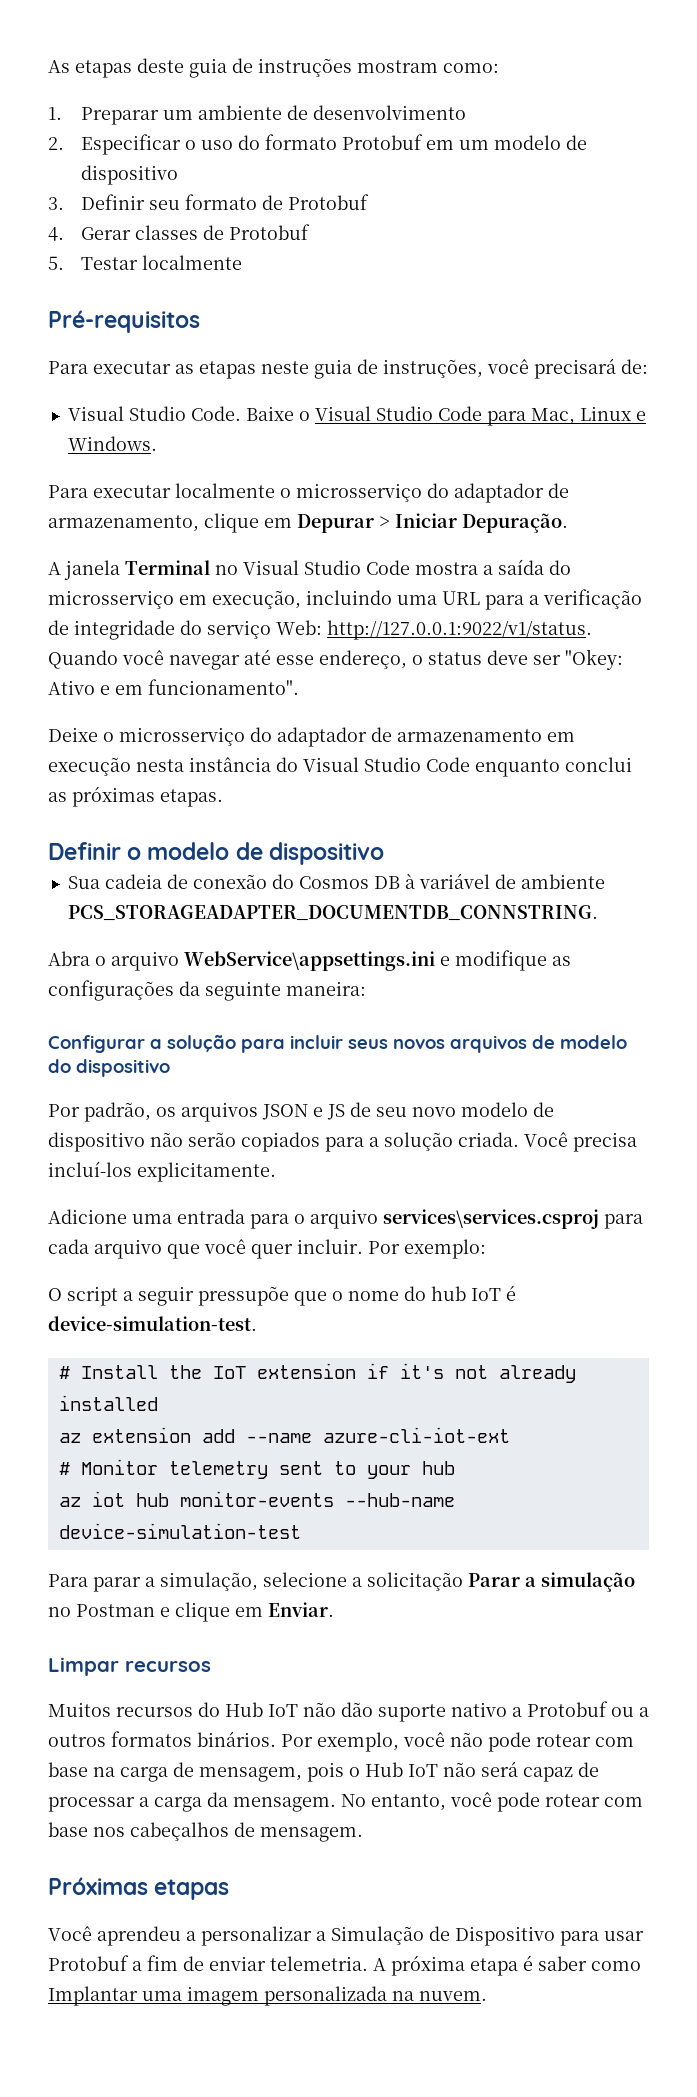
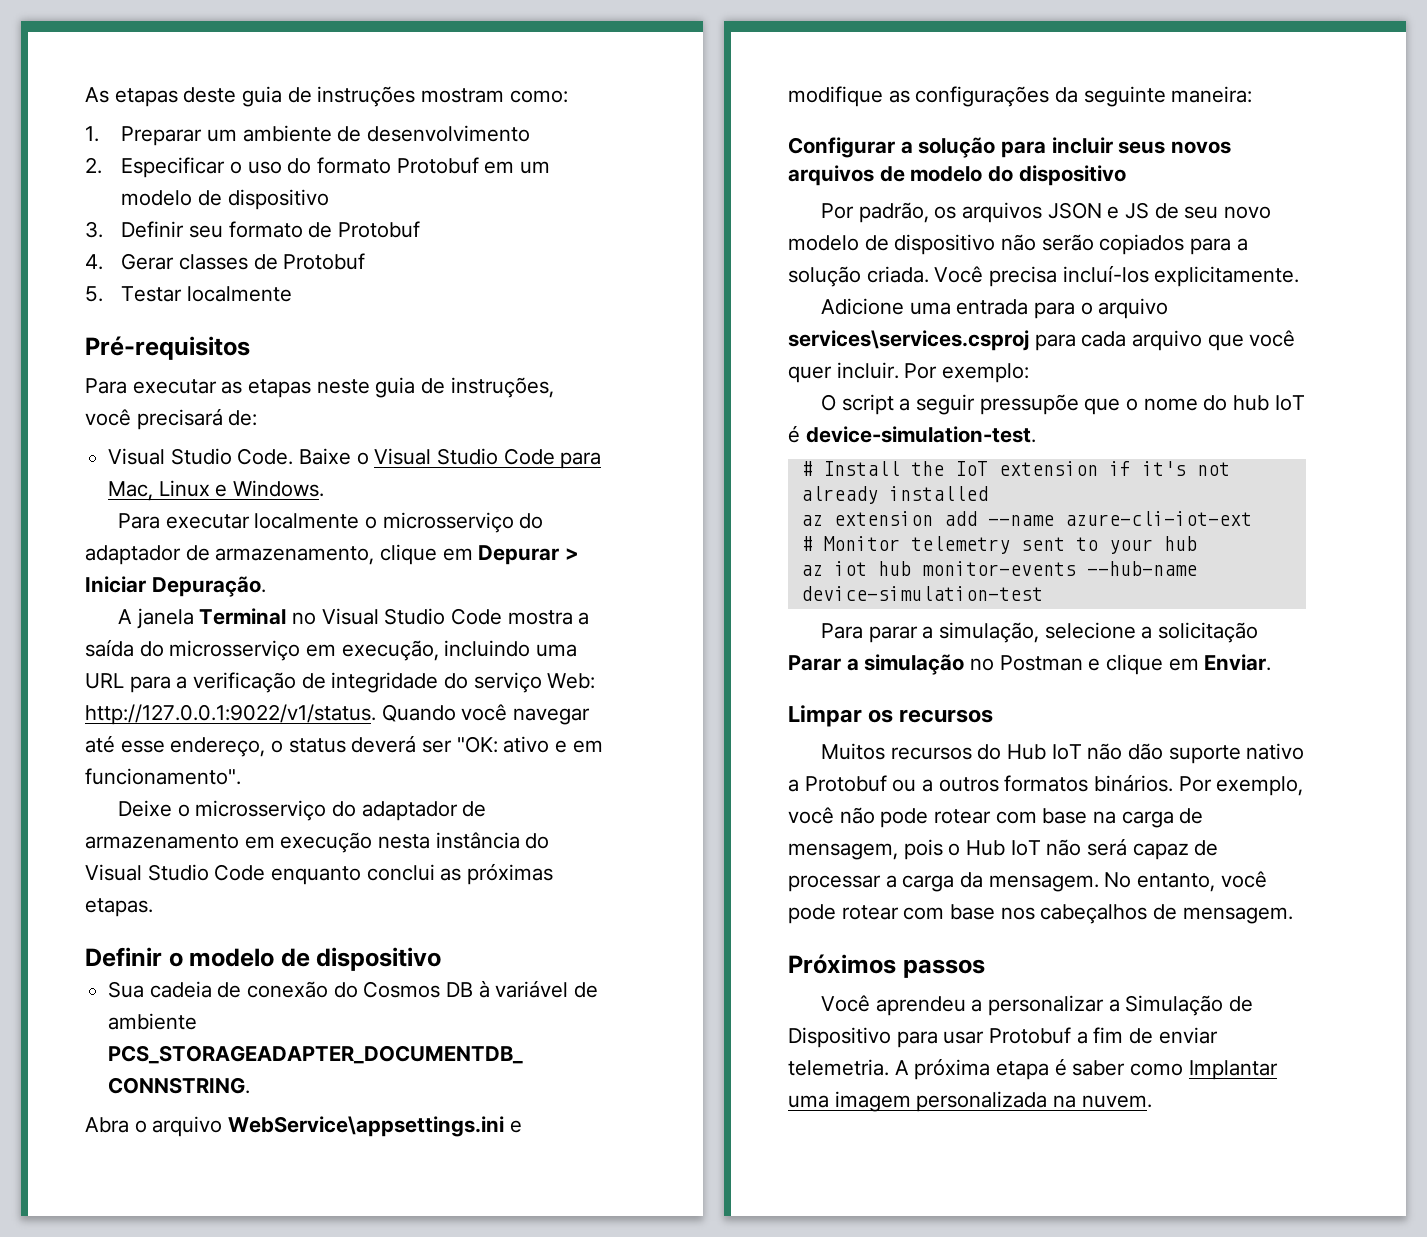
[487,649,623,670] [48,680,95,695] deve ser "Okey: Ativo -> [351,735,550,753] deverá ser "OK: ativo
(119, 1666) none -> [868,709,894,723] os
[48,1877,230,1900] Próximas etapas -> [788,954,985,978] Próximos passos

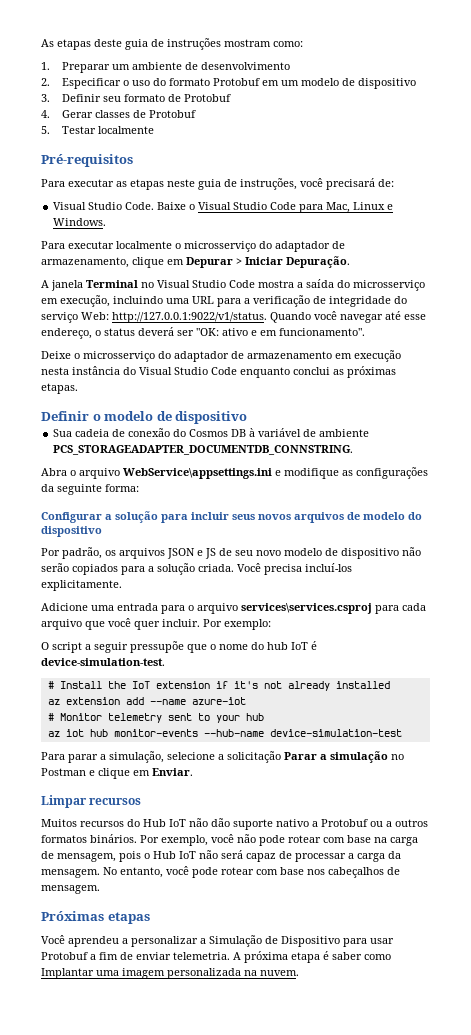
[1171,86,1253,103] maneira: -> [105,484,139,492] forma:
[1064,511,1252,526] azure-cli-iot-ext -> [191,697,246,705] azure-iot
[868,709,894,723] os -> (87, 801) none
[788,954,985,978] Próximos passos -> [41,911,150,924] Próximas etapas

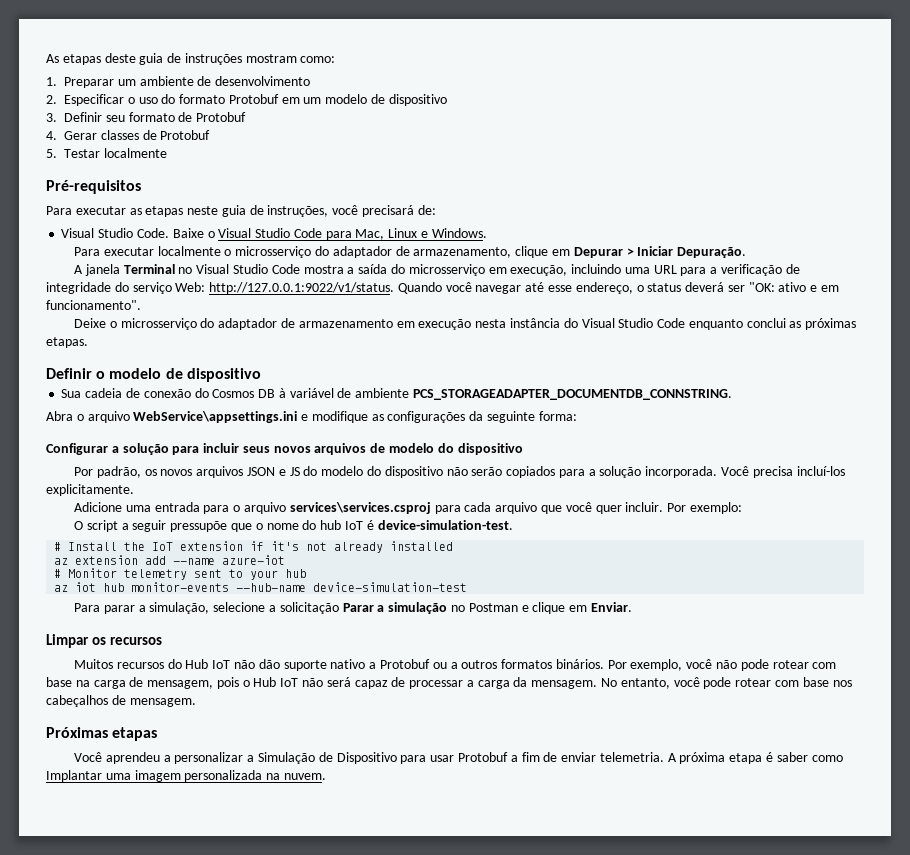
(116, 553) none -> [160,469,193,476] novos
[219,548,338,556] de seu novo modelo de -> [303,466,381,476] do modelo do
[198,564,234,572] criada. -> [645,466,718,478] incorporada.
(87, 801) none -> [91,637,106,645] os

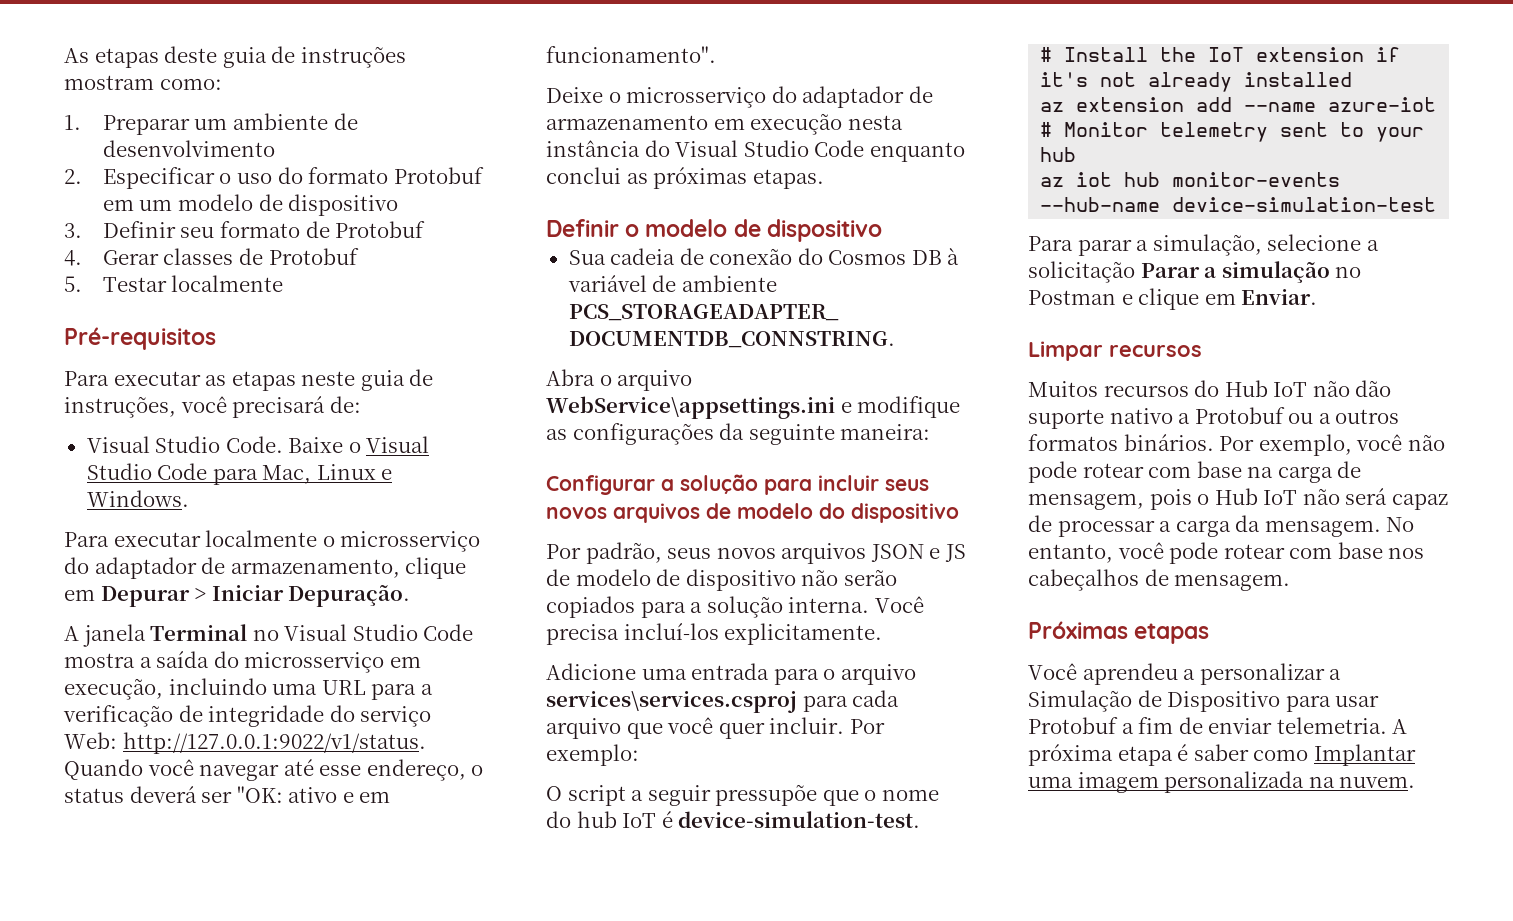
[538,411,577,421] forma: -> [840,424,931,440] maneira:
[144,469,157,476] os -> [667,548,712,559] seus
[303,466,381,476] do modelo do -> [546,569,681,586] de modelo de
[645,466,718,478] incorporada. -> [788,597,870,613] interna.
[91,637,106,645] os -> (1103, 351) none

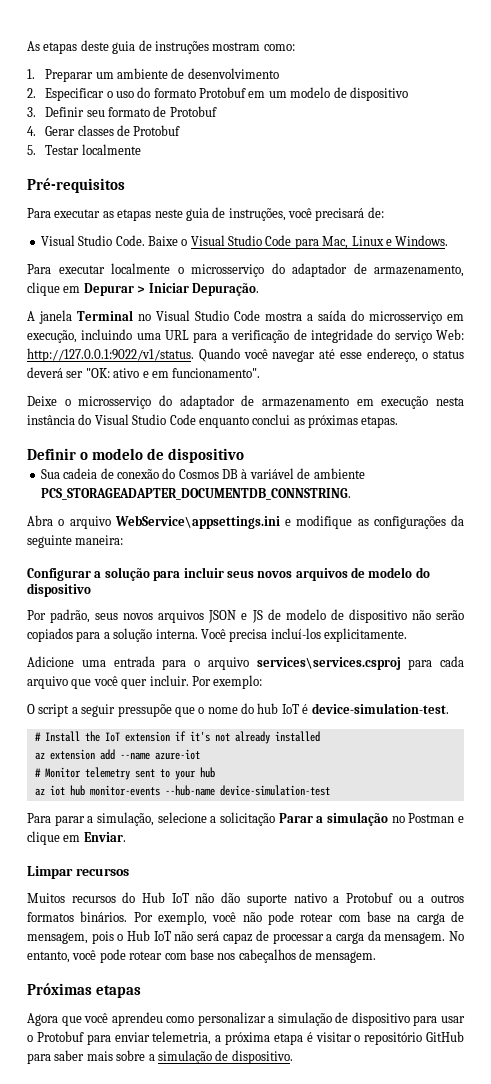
[1028,663,1342,685] [1028,690,1380,712] [1028,717,1408,734] [1028,744,1416,766] [1028,771,1416,793] Você aprendeu a personalizar a Simulação de Dispositivo para usar Protobuf a fim de enviar telemetria. A próxima etapa é saber como Implantar uma imagem personalizada na nuvem. -> [27,1012,465,1026] [27,1031,464,1045] [27,1050,293,1064] Agora que você aprendeu como personalizar a simulação de dispositivo para usar o Protobuf para enviar telemetria, a próxima etapa é visitar o repositório GitHub para saber mais sobre a simulação de dispositivo.

